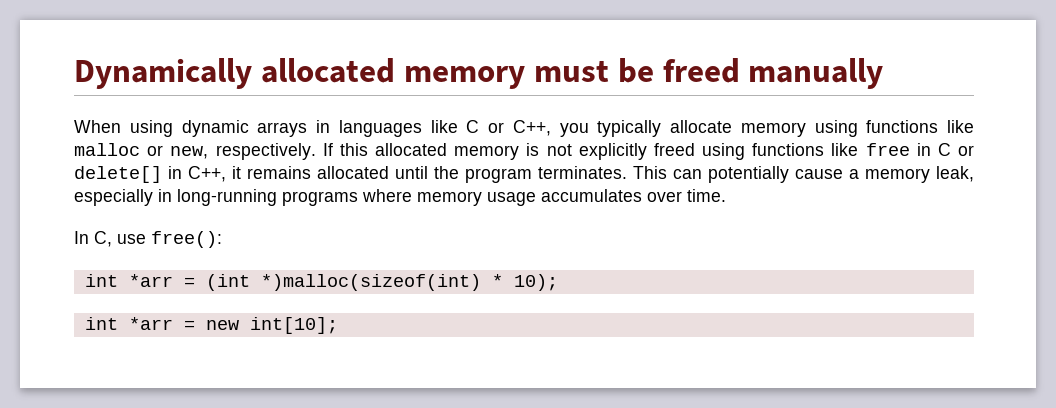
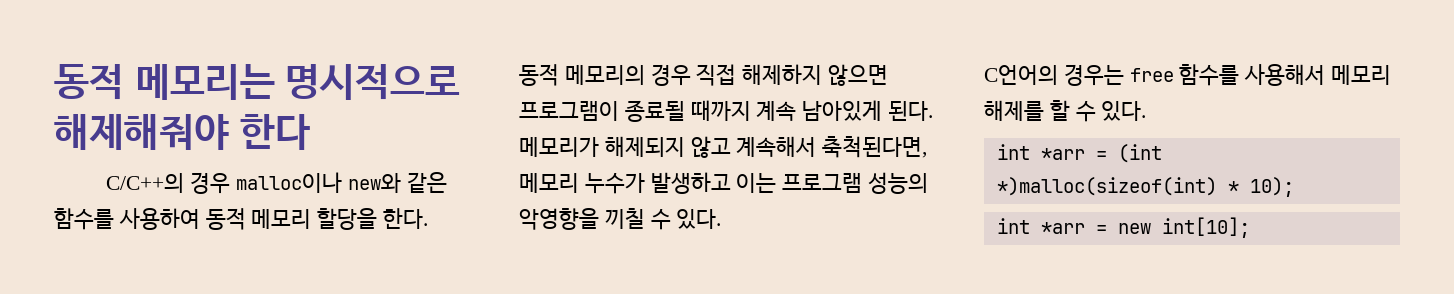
[74,58,884,89] [74,120,974,137] [74,143,974,160] [74,166,974,183] [74,189,726,206] [74,231,222,248] Dynamically allocated memory must be freed manually // When using dynamic arrays in languages like C or C++, you typically allocate memory using functions like malloc or new, respectively. If this allocated memory is not explicitly freed using functions like free in C or delete[] in C++, it remains allocated until the program terminates. This can potentially cause a memory leak, especially in long-running programs where memory usage accumulates over time. // In C, use free(): -> [54,64,461,100] [54,114,310,150] [106,172,447,194] [54,208,429,230] [519,64,889,86] [519,100,934,122] [519,136,928,158] [519,172,929,194] [519,208,722,230] [984,64,1392,86] [984,100,1147,122] 동적 메모리는 명시적으로 해제해줘야 한다 // C/C++의 경우 malloc이나 new와 같은 함수를 사용하여 동적 메모리 할당을 한다. 동적 메모리의 경우 직접 해제하지 않으면 프로그램이 종료될 때까지 계속 남아있게 된다. 메모리가 해제되지 않고 계속해서 축척된다면, 메모리 누수가 발생하고 이는 프로그램 성능의 악영향을 끼칠 수 있다. // C언어의 경우는 free 함수를 사용해서 메모리 해제를 할 수 있다.

